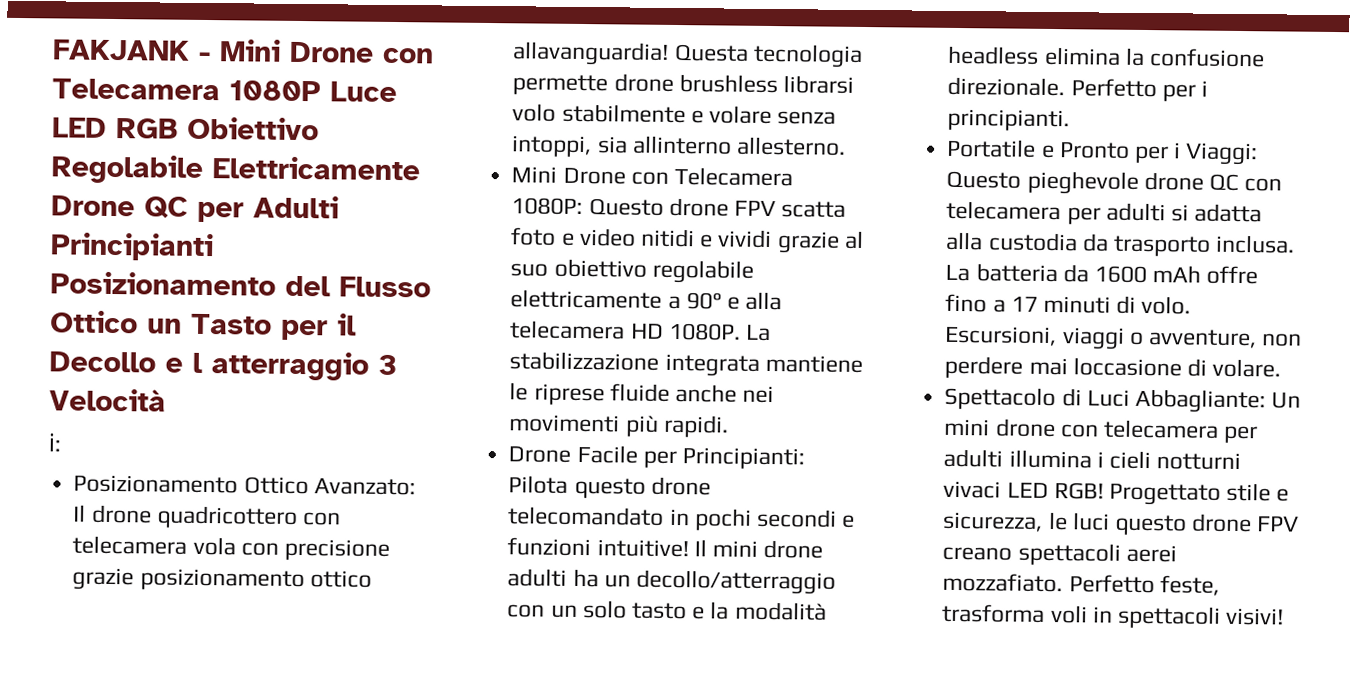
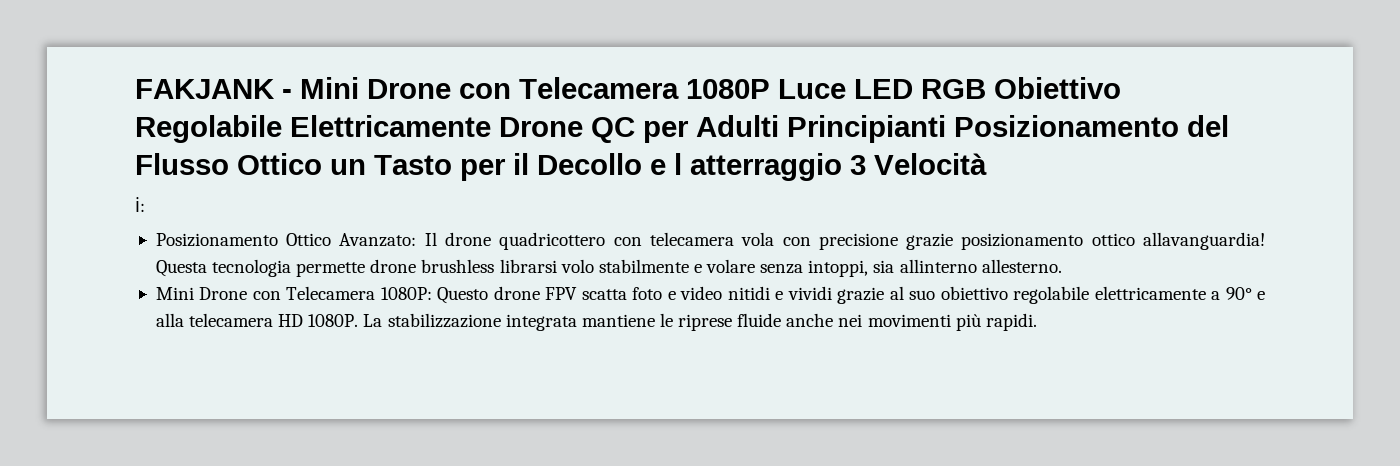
[508,444,805,470] [508,475,711,499] [508,506,856,531] [507,537,824,559] [507,568,836,595] [507,600,827,621] [947,45,1265,68] [947,76,1208,102] [947,108,1071,132] [947,138,1259,166] [946,170,1283,195] [946,200,1263,225] [946,231,1296,257] [945,263,1259,285] [945,293,1192,315] [945,325,1303,350] [944,355,1282,379] [944,386,1302,414] [944,418,1259,444] [943,448,1242,471] [943,480,1290,506] [943,511,1300,536] [942,542,1177,566] [942,572,1220,596] [942,603,1285,629] // Drone Facile per Principianti: Pilota questo drone telecomandato in pochi secondi e funzioni intuitive! Il mini drone adulti ha un decollo/atterraggio con un solo tasto e la modalità headless elimina la confusione direzionale. Perfetto per i principianti. // Portatile e Pronto per i Viaggi: Questo pieghevole drone QC con telecamera per adulti si adatta alla custodia da trasporto inclusa. La batteria da 1600 mAh offre fino a 17 minuti di volo. Escursioni, viaggi o avventure, non perdere mai loccasione di volare. // Spettacolo di Luci Abbagliante: Un mini drone con telecamera per adulti illumina i cieli notturni vivaci LED RGB! Progettato stile e sicurezza, le luci questo drone FPV creano spettacoli aerei mozzafiato. Perfetto feste, trasforma voli in spettacoli visivi! -> (1037, 322) none

